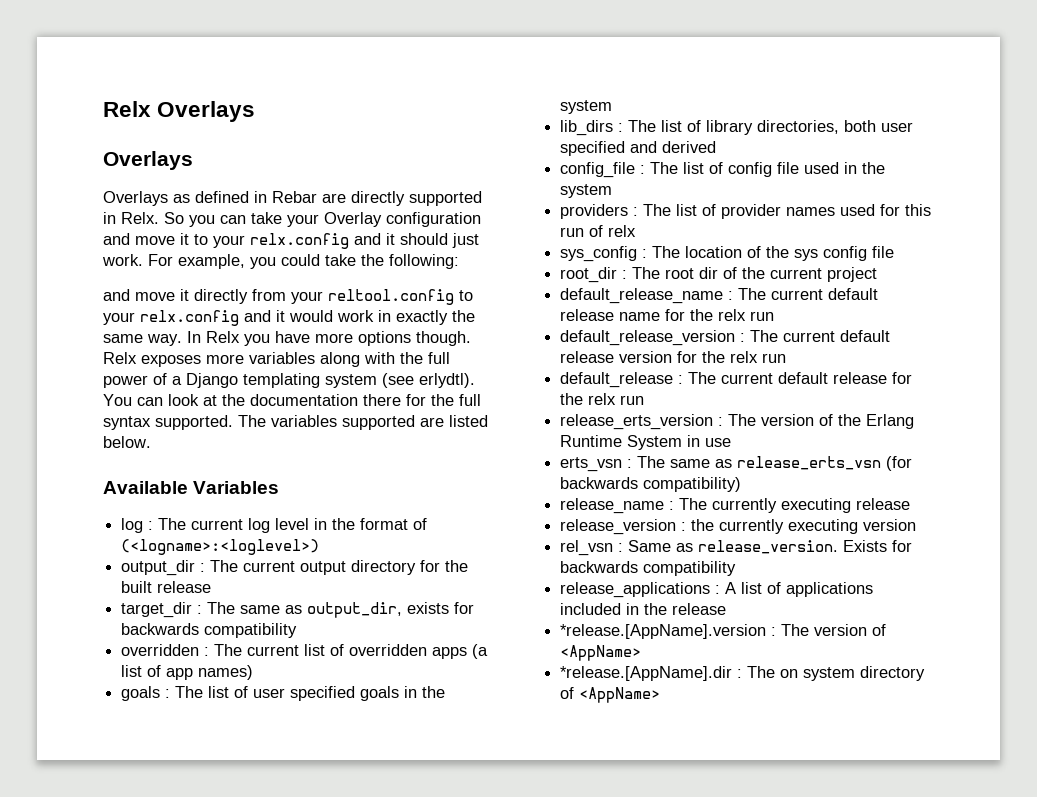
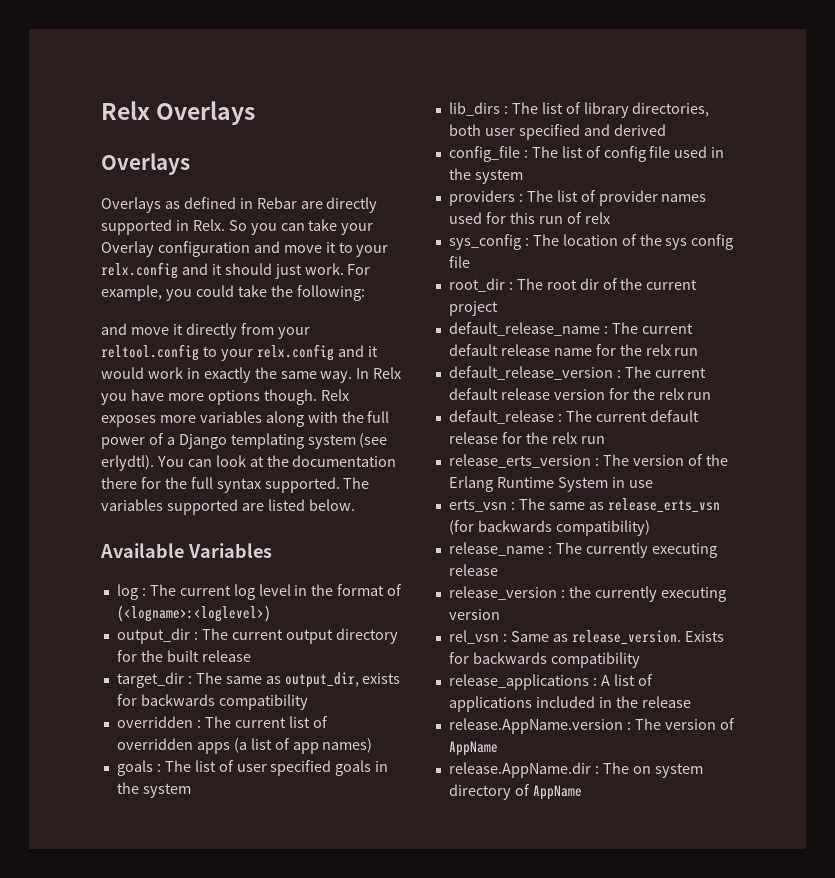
[560,624,887,639] [560,645,642,661] [560,666,733,681] *release.[AppName].version : The version of <AppName> // *release.[AppName].dir -> [448,718,735,734] [448,741,498,756] [448,762,591,778] release.AppName.version : The version of AppName // release.AppName.dir
[579,687,661,703] <AppName> -> [532,785,582,800] AppName

